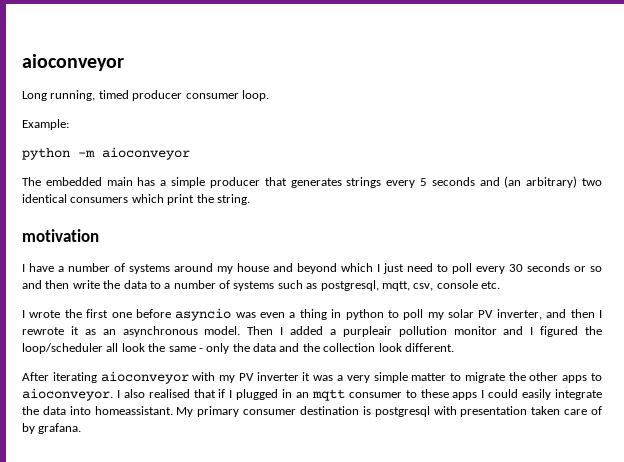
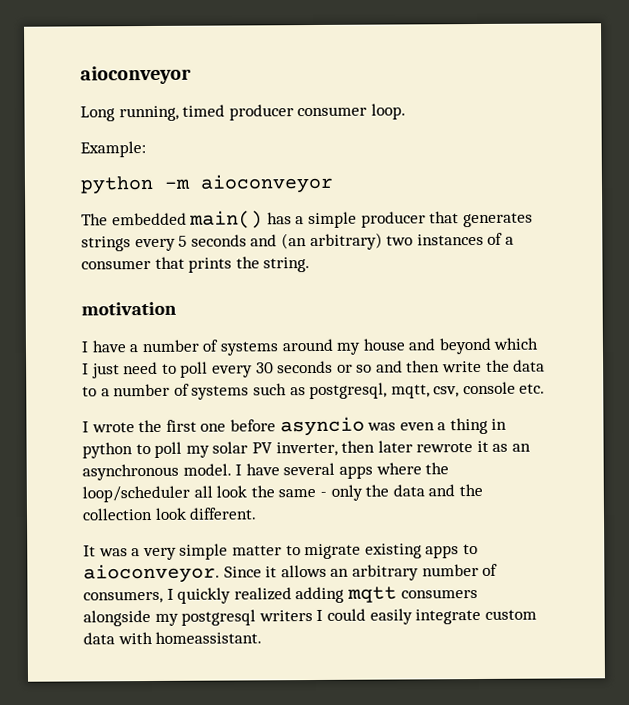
[106,177,133,186] main -> [189,210,264,229] main()
[22,194,195,205] identical consumers which print -> [416,232,514,246] [81,256,233,273] instances of a consumer that prints
[546,309,603,318] and then I -> [341,440,413,453] then later
[247,326,579,337] Then I added a purpleair pollution monitor and I figured -> [235,462,422,479] I have several apps where
[22,371,311,384] After iterating aioconveyor with my PV inverter it -> [83,545,96,557] It
[508,372,559,381] the other -> [364,543,422,559] existing
[116,389,603,401] [22,406,602,417] [22,423,82,434] I also realised that if I plugged in an mqtt consumer to these apps I could easily integrate the data into homeassistant. My primary consumer destination is postgresql with presentation taken care of by grafana. -> [223,563,499,581] [83,586,478,604] [83,608,537,627] [83,631,263,645] Since it allows an arbitrary number of consumers, I quickly realized adding mqtt consumers alongside my postgresql writers I could easily integrate custom data with homeassistant.

